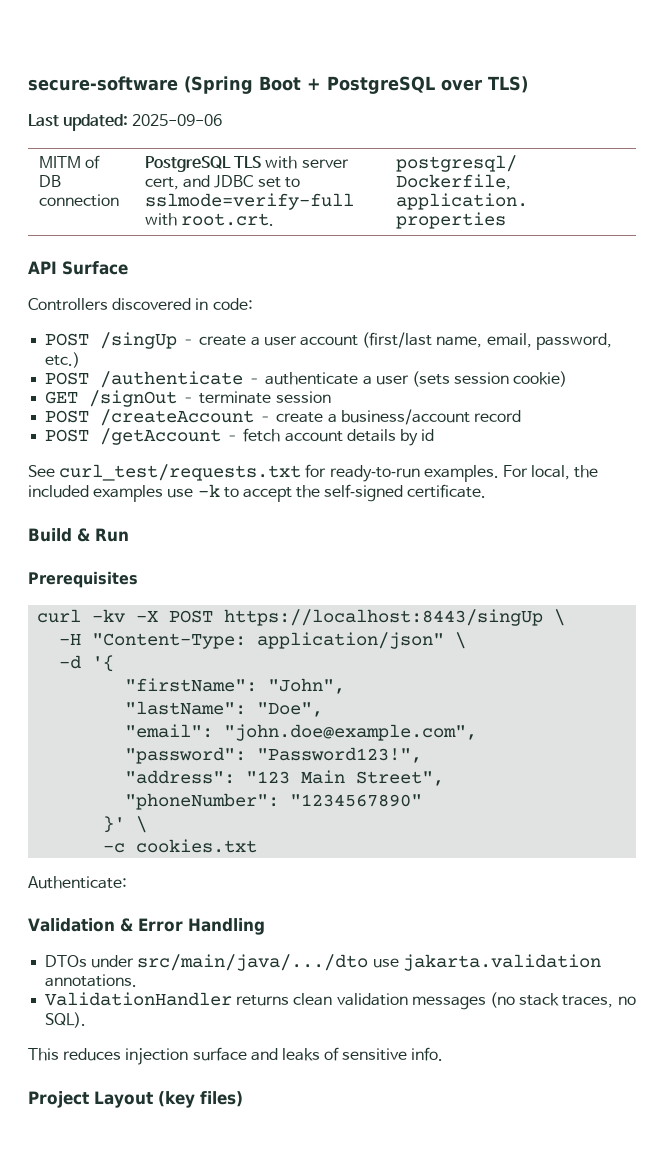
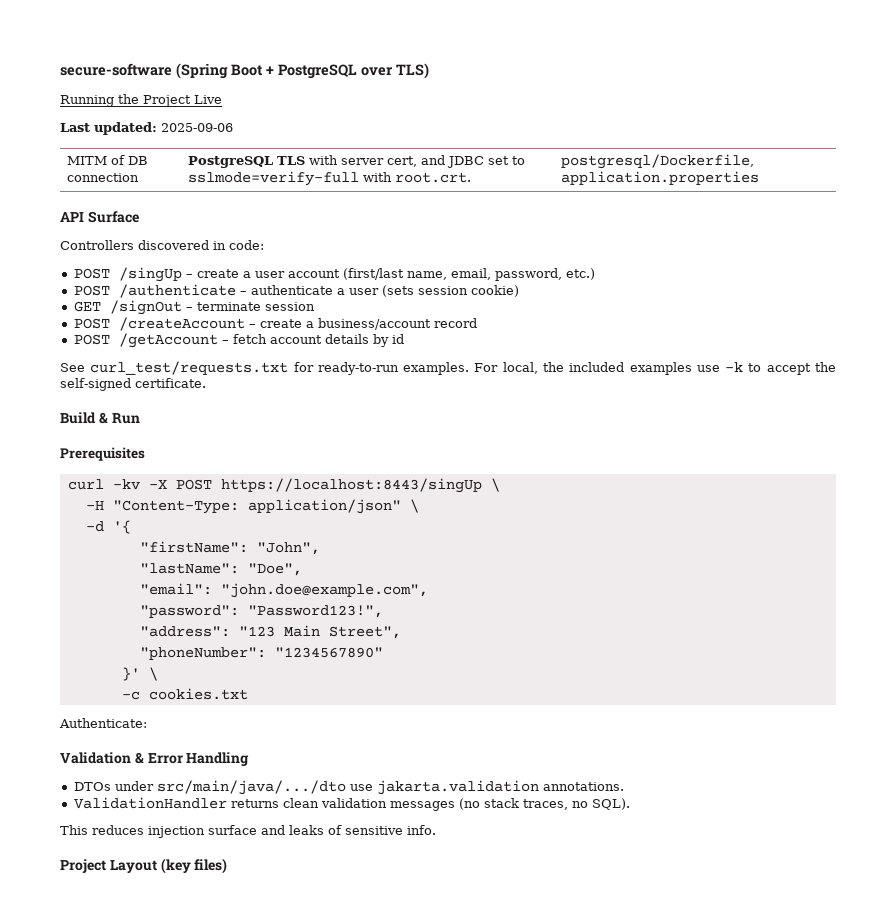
(528, 84) none -> [60,94,222,107] // Running the Project Live

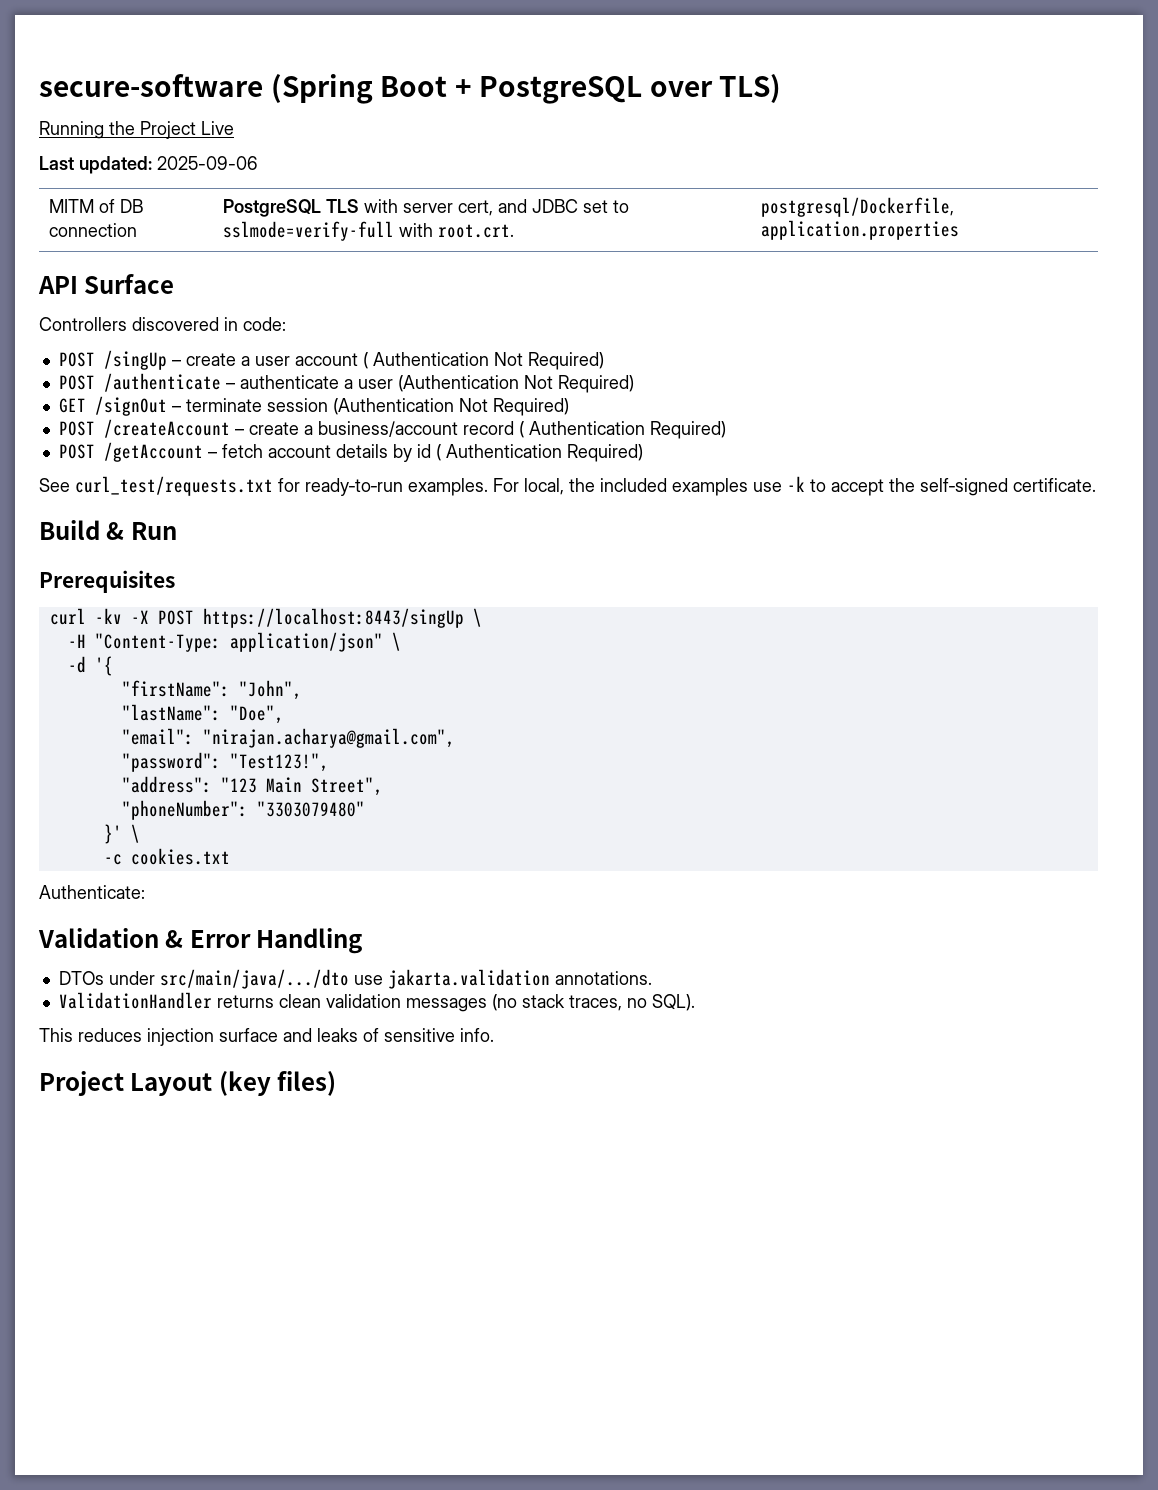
[342,268,595,281] (first/last name, email, password, etc.) -> [362,352,604,370] ( Authentication Not Required)
[381,285,519,297] (sets session cookie) -> [397,375,634,393] (Authentication Not Required)
(315, 306) none -> [332,398,569,416] (Authentication Not Required)
(477, 323) none -> [518,421,726,439] ( Authentication Required)
(404, 339) none -> [435,444,643,462] ( Authentication Required)
[220,583,428,598] "john.doe@example.com", -> [202,728,455,748] "nirajan.acharya@gmail.com",
[247,605,383,618] "Password123!", -> [229,753,329,772] "Test123!",
[274,647,383,658] "1234567890" -> [256,801,365,817] "3303079480"

